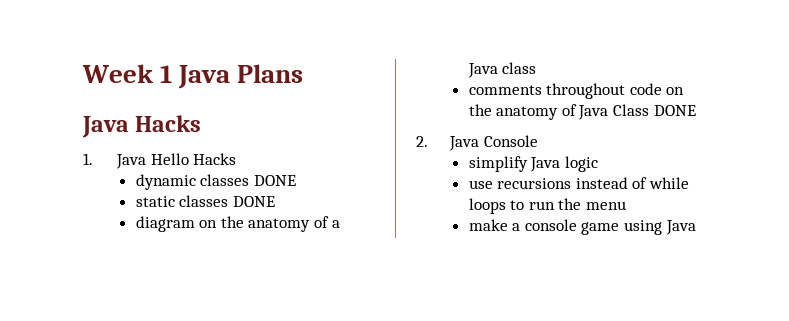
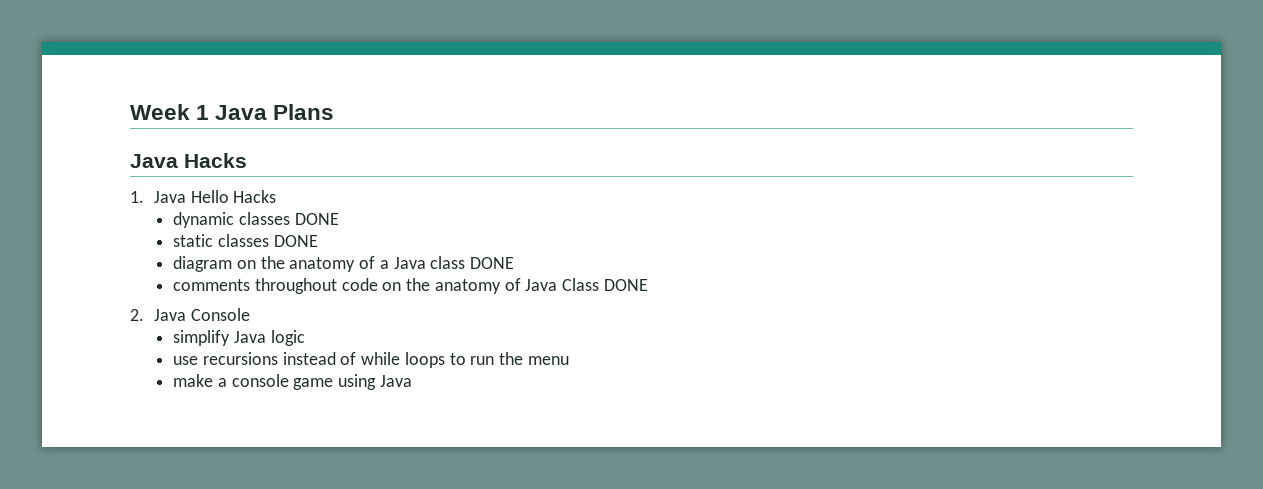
(537, 68) none -> [470,257,515,269] DONE

